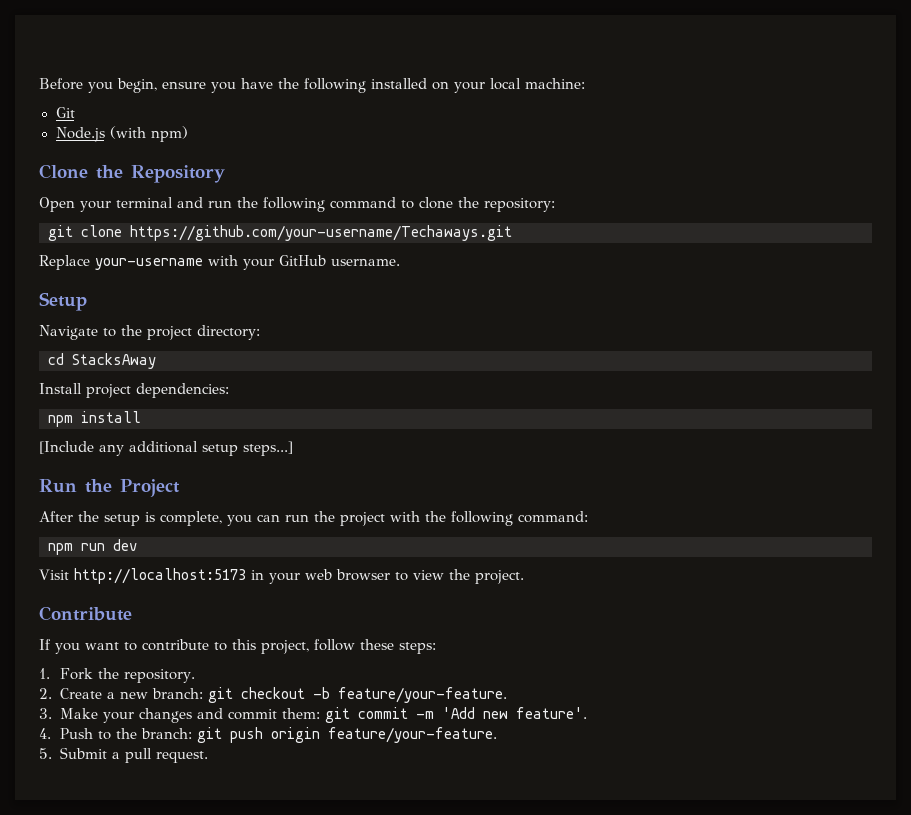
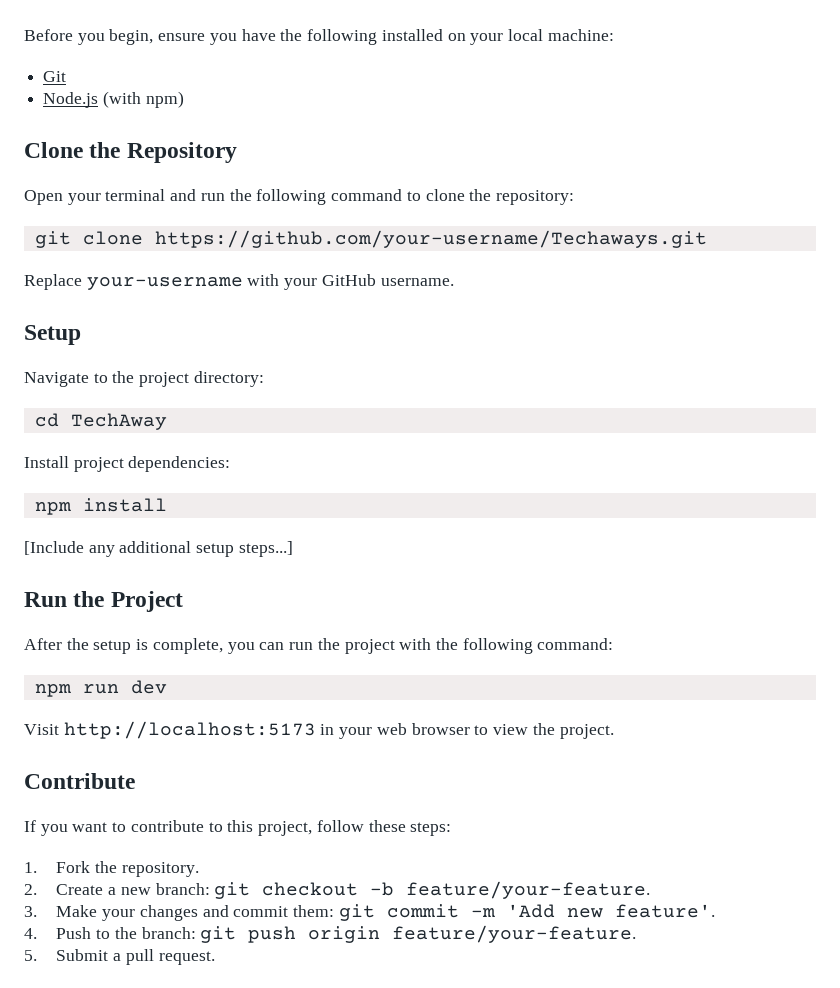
[72,353,156,369] StacksAway -> [70,413,167,430] TechAway

